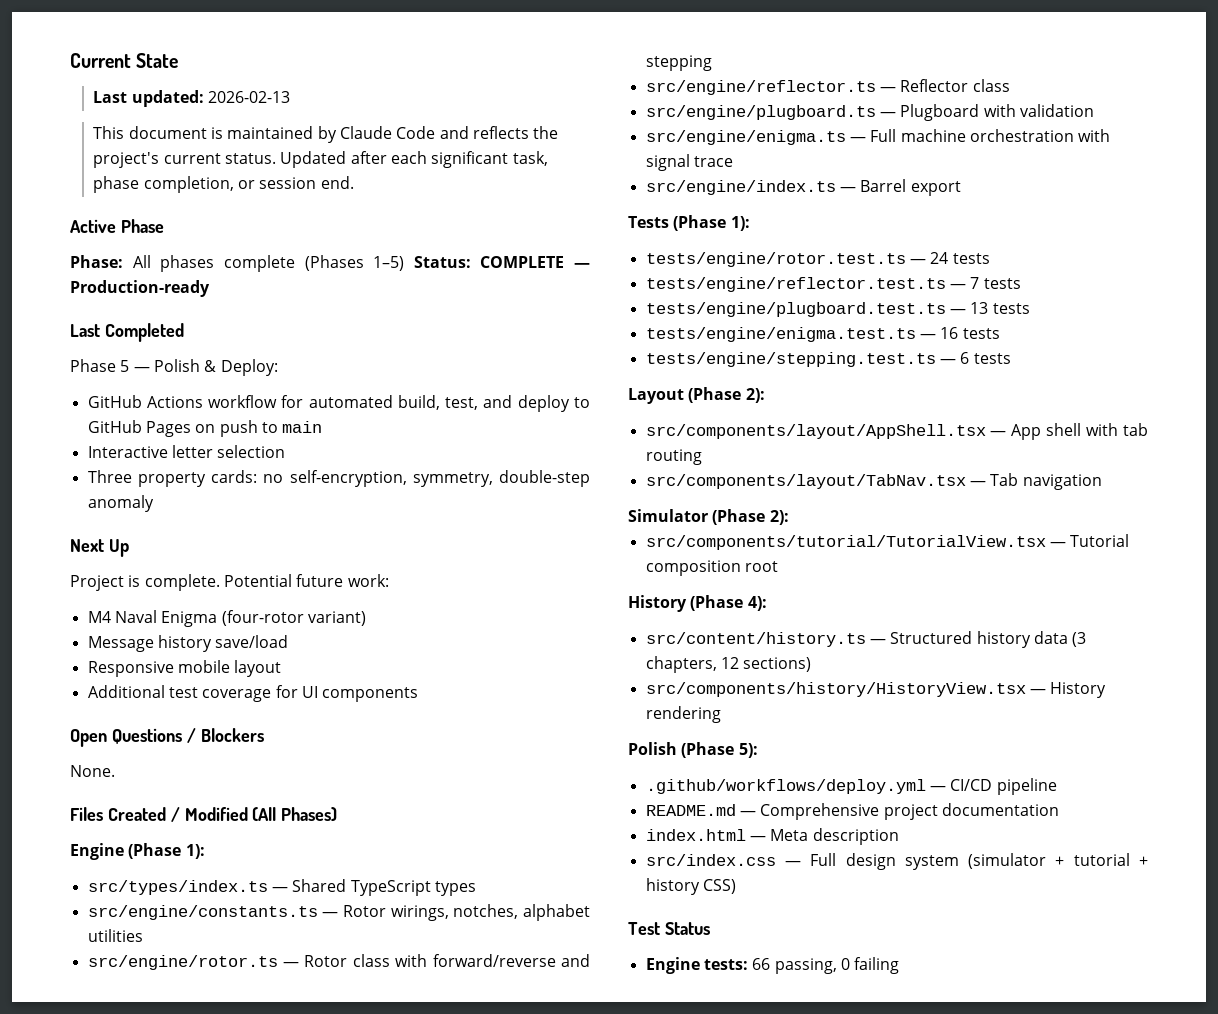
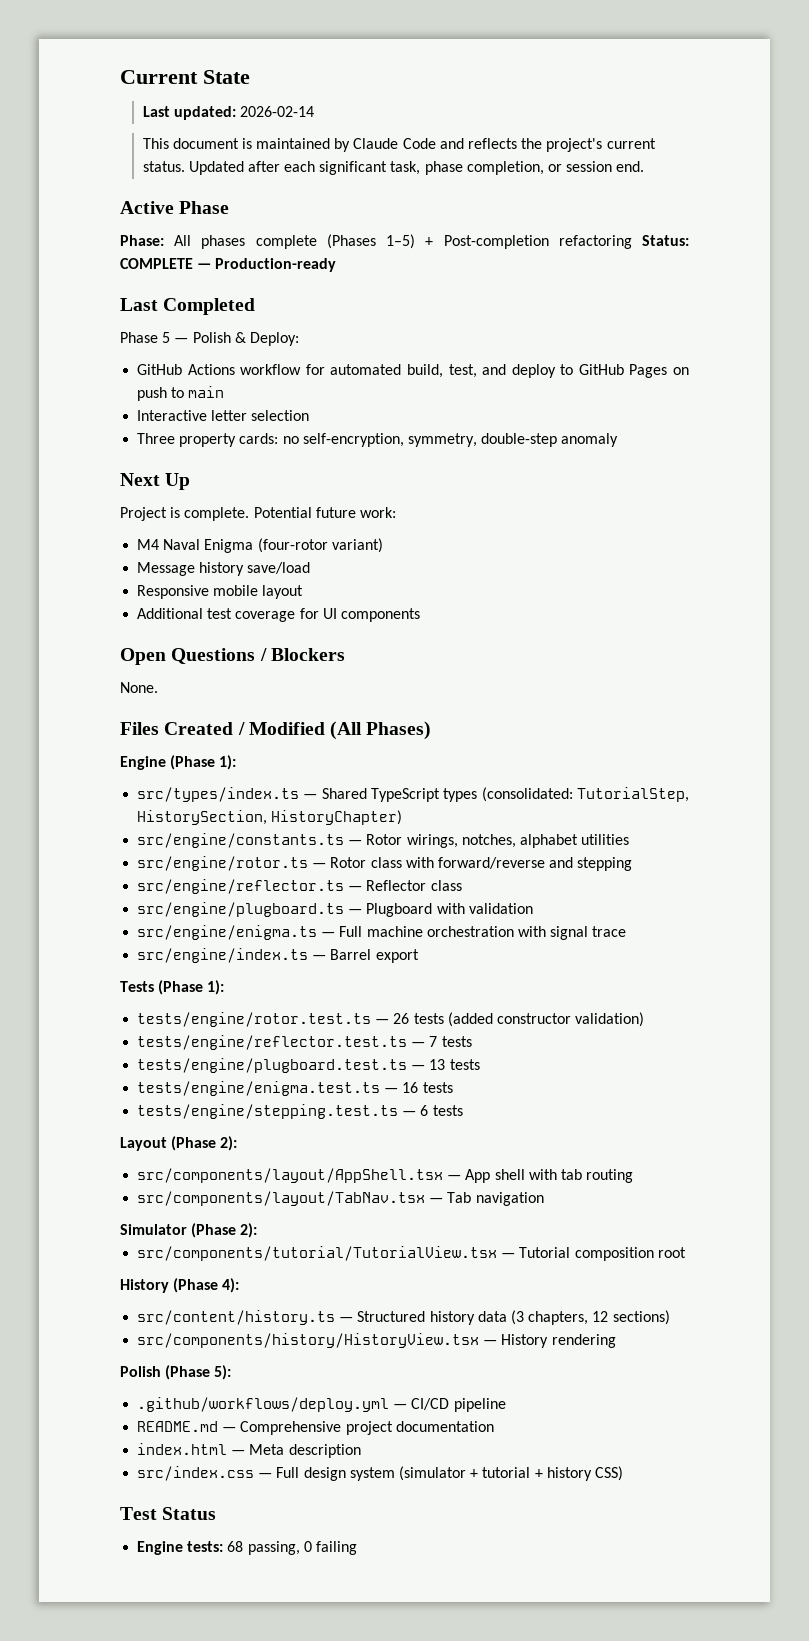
[207,91,290,103] 2026-02-13 -> [239,106,314,117] 2026-02-14
(405, 263) none -> [425,235,632,249] + Post-completion refactoring
(476, 888) none -> [481,787,689,802] [137,810,403,825] (consolidated: TutorialStep, HistorySection, HistoryChapter)
[930,252,990,264] 24 tests -> [393,1012,645,1027] 26 tests (added constructor validation)
[752,958,771,970] 66 -> [227,1541,244,1552] 68

